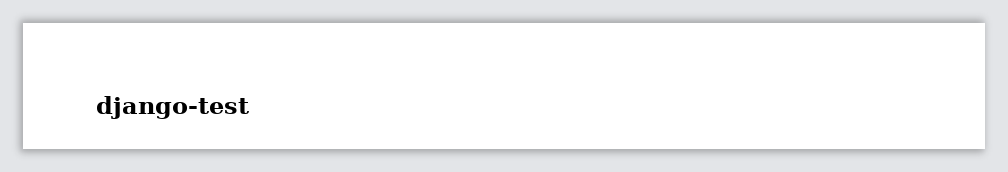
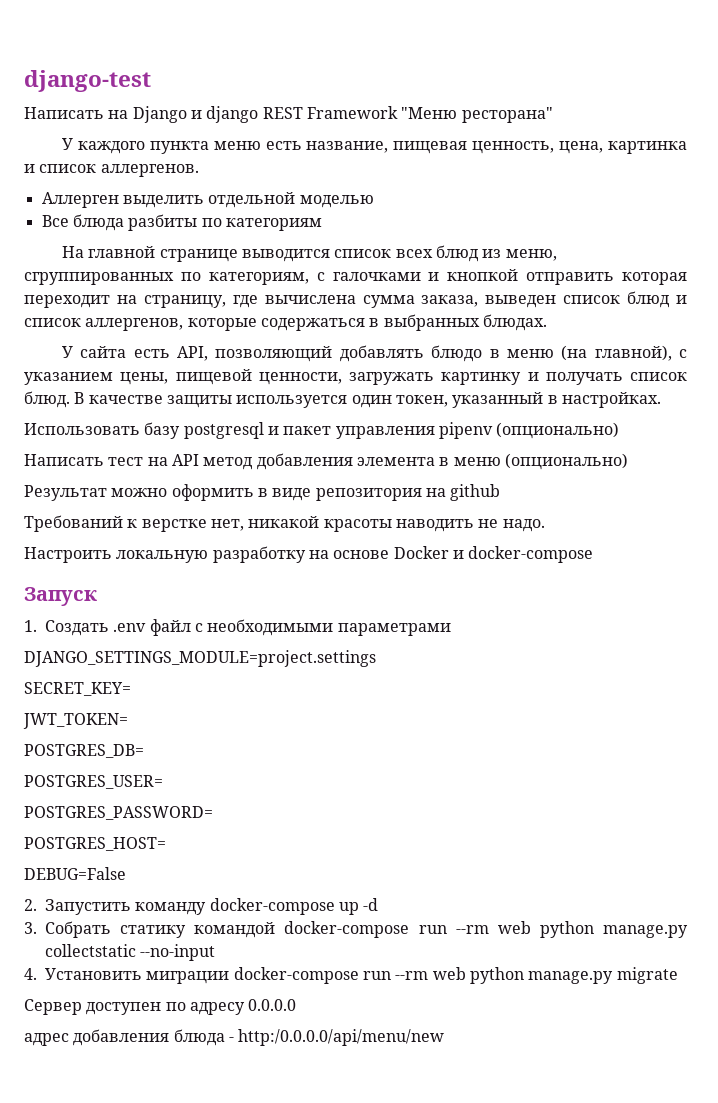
(249, 107) none -> [24,106,553,123] [62,138,687,154] [24,164,199,177] [41,192,374,208] [41,214,322,231] [62,245,557,262] [24,269,687,285] [24,291,688,308] [24,314,547,331] [62,345,687,362] [24,369,687,385] [24,391,661,408] [24,422,620,439] [24,453,628,470] [24,484,501,501] [24,515,545,532] [24,546,594,563] [24,587,97,606] [24,619,451,636] [24,650,376,667] [24,682,131,696] [23,713,128,729] [24,744,144,758] [24,775,163,789] [24,806,213,820] [24,837,166,851] [24,867,126,880] [24,898,379,915] [24,921,688,938] [45,944,216,961] [24,967,678,984] [24,999,297,1015] [24,1029,445,1046] // Написать на Django и django REST Framework "Меню ресторана" // У каждого пункта меню есть название, пищевая ценность, цена, картинка и список аллергенов. // Аллерген выделить отдельной моделью // Все блюда разбиты по категориям // На главной странице выводится список всех блюд из меню, сгруппированных по категориям, с галочками и кнопкой отправить которая переходит на страницу, где вычислена сумма заказа, выведен список блюд и список аллергенов, которые содержаться в выбранных блюдах. // У сайта есть API, позволяющий добавлять блюдо в меню (на главной), с указанием цены, пищевой ценности, загружать картинку и получать список блюд. В качестве защиты используется один токен, указанный в настройках. // Использовать базу postgresql и пакет управления pipenv (опционально) // Написать тест на API метод добавления элемента в меню (опционально) // Результат можно оформить в виде репозитория на github // Требований к верстке нет, никакой красоты наводить не надо. // Настроить локальную разработку на основе Docker и docker-compose // Запуск // 1. Создать .env файл с необходимыми параметрами // DJANGO_SETTINGS_MODULE=project.settings // SECRET_KEY= // JWT_TOKEN= // POSTGRES_DB= // POSTGRES_USER= // POSTGRES_PASSWORD= // POSTGRES_HOST= // DEBUG=False // 2. Запустить команду docker-compose up -d // 3. Собрать статику командой docker-compose run --rm web python manage.py collectstatic --no-input // 4. Установить миграции docker-compose run --rm web python manage.py migrate // Сервер доступен по адресу 0.0.0.0 // адрес добавления блюда - http:/0.0.0.0/api/menu/new

